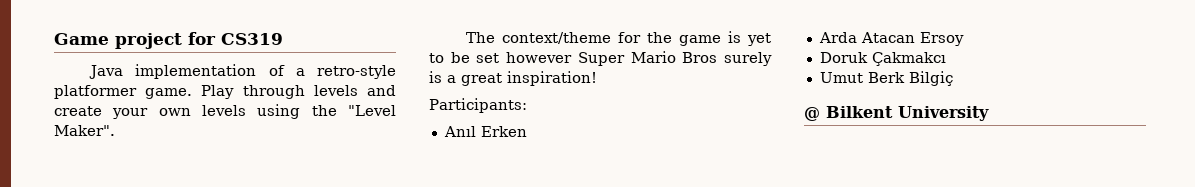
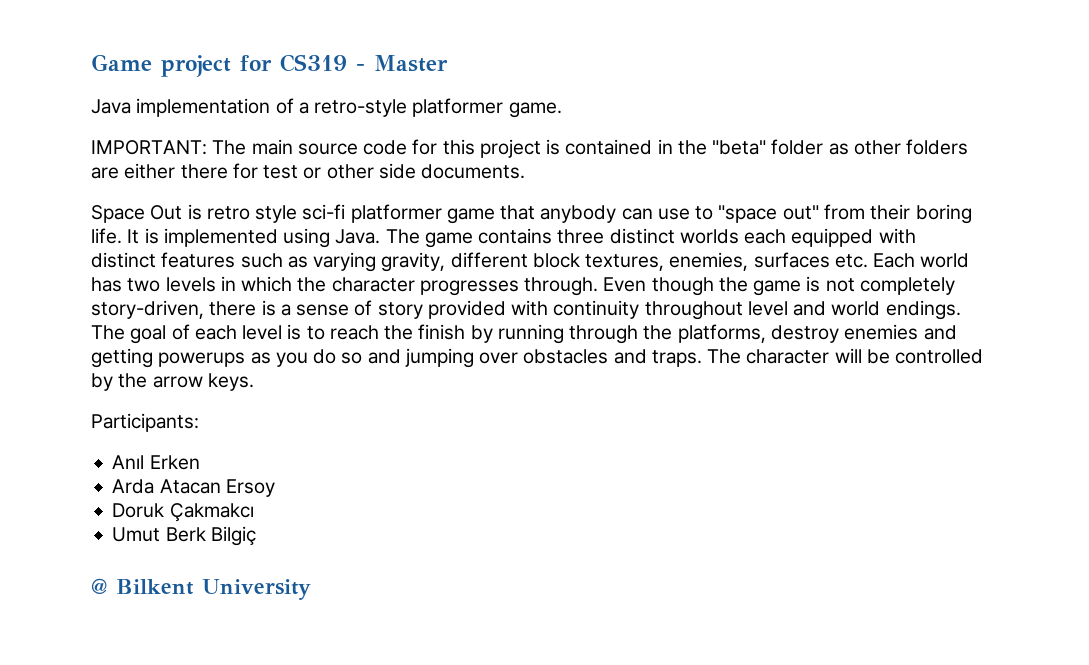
(283, 39) none -> [356,55,448,72] - Master
[201,85,396,99] [54,104,396,119] [54,125,115,136] [466,31,771,46] [429,51,772,66] [429,71,597,86] Play through levels and create your own levels using the "Level Maker". // The context/theme for the game is yet to be set however Super Mario Bros surely is a great inspiration! -> [91,139,969,158] [91,163,526,179] [91,204,972,224] [91,228,916,248] [91,252,970,272] [91,276,955,296] [91,300,961,320] [91,324,957,344] [91,348,984,368] [91,373,254,391] // IMPORTANT: The main source code for this project is contained in the "beta" folder as other folders are either there for test or other side documents. // Space Out is retro style sci-fi platformer game that anybody can use to "space out" from their boring life. It is implemented using Java. The game contains three distinct worlds each equipped with distinct features such as varying gravity, different block textures, enemies, surfaces etc. Each world has two levels in which the character progresses through. Even though the game is not completely story-driven, there is a sense of story provided with continuity throughout level and world endings. The goal of each level is to reach the finish by running through the platforms, destroy enemies and getting powerups as you do so and jumping over obstacles and traps. The character will be controlled by the arrow keys.

